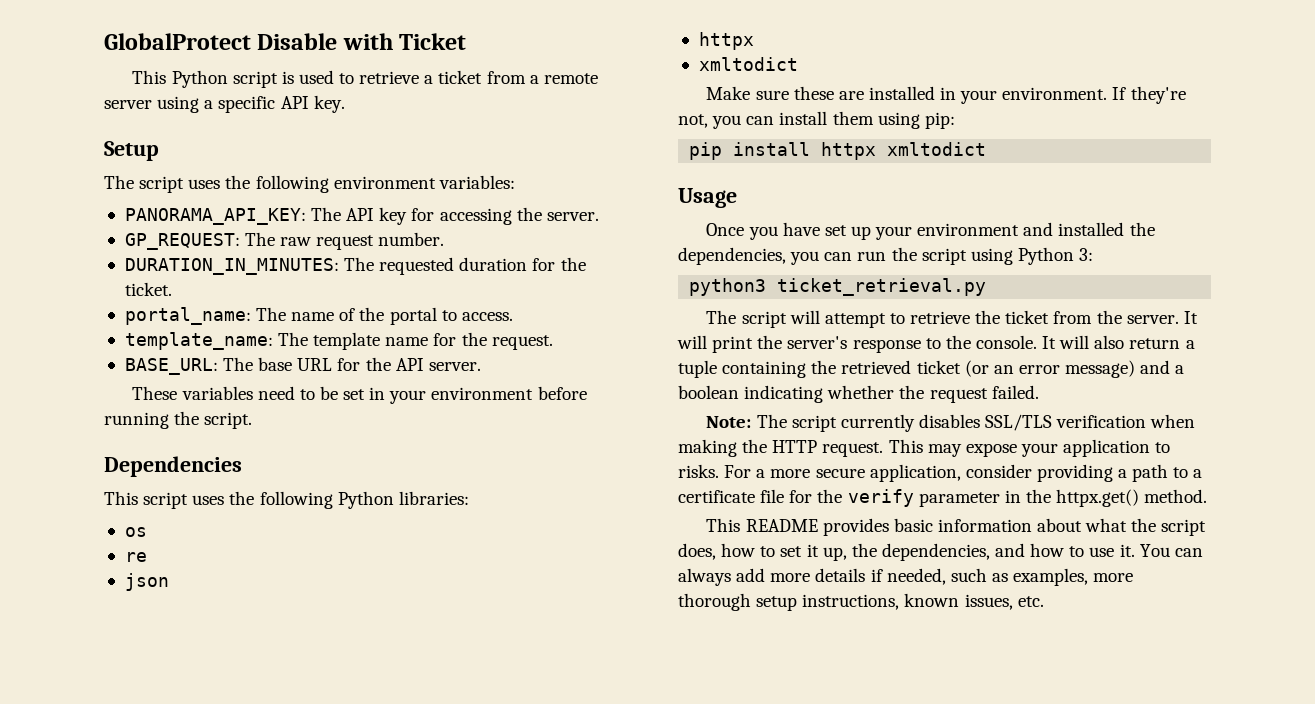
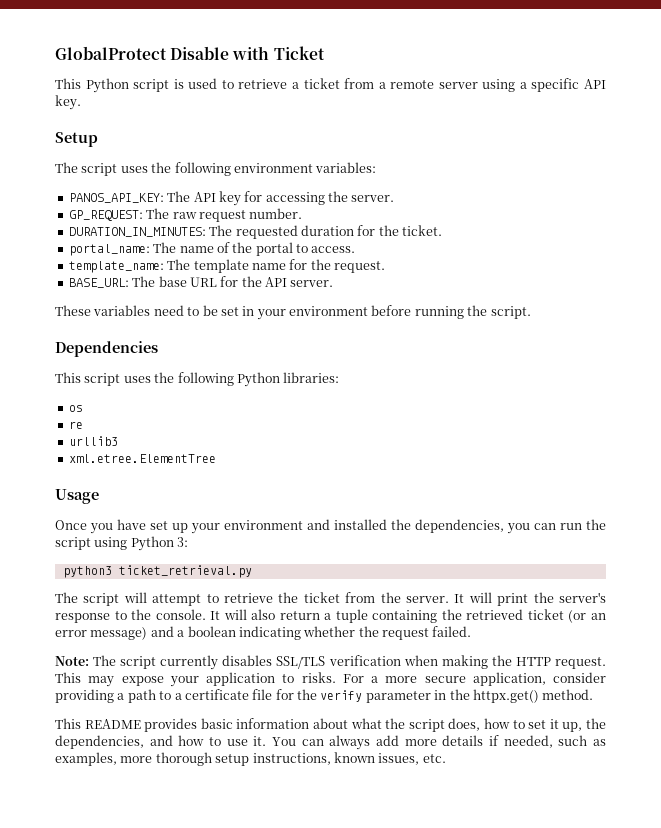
[124,208,306,225] PANORAMA_API_KEY: -> [68,193,164,203] PANOS_API_KEY:
[124,573,169,591] [698,32,754,50] [698,57,798,71] [706,86,1186,104] [678,111,955,129] [689,142,987,160] json // httpx // xmltodict // Make sure these are installed in your environment. If they're not, you can install them using pip: // pip install httpx xmltodict -> [68,436,118,446] [68,454,216,463] urllib3 // xml.etree.ElementTree

